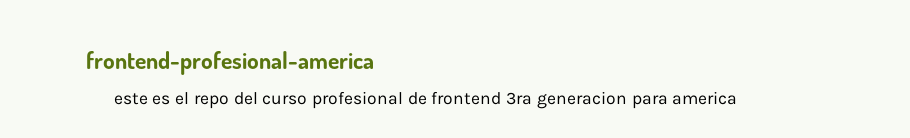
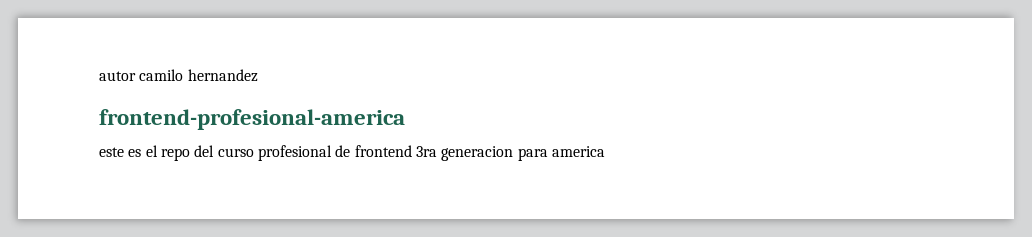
(86, 63) none -> [99,69,258,82] autor camilo hernandez //

